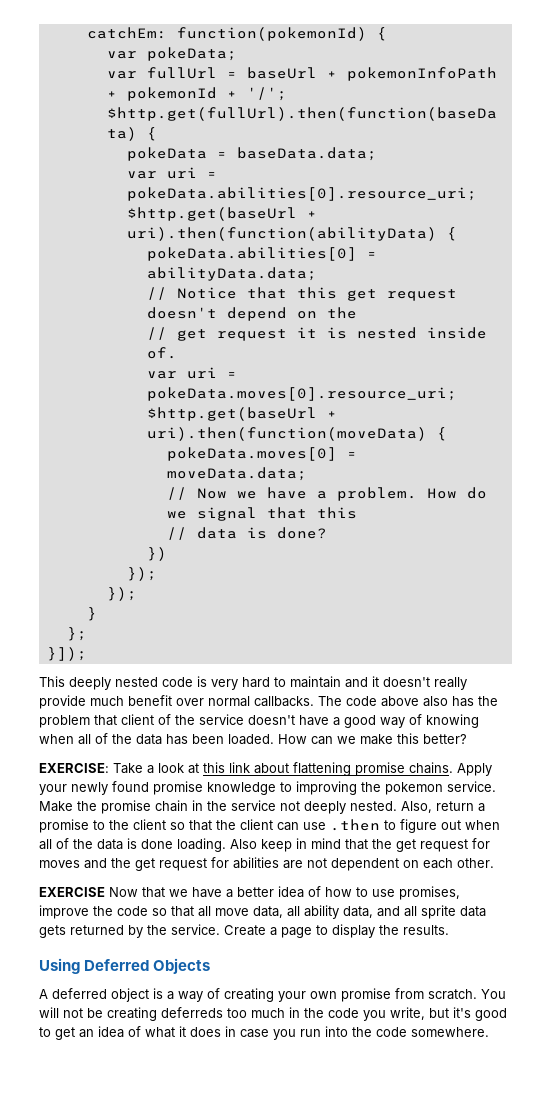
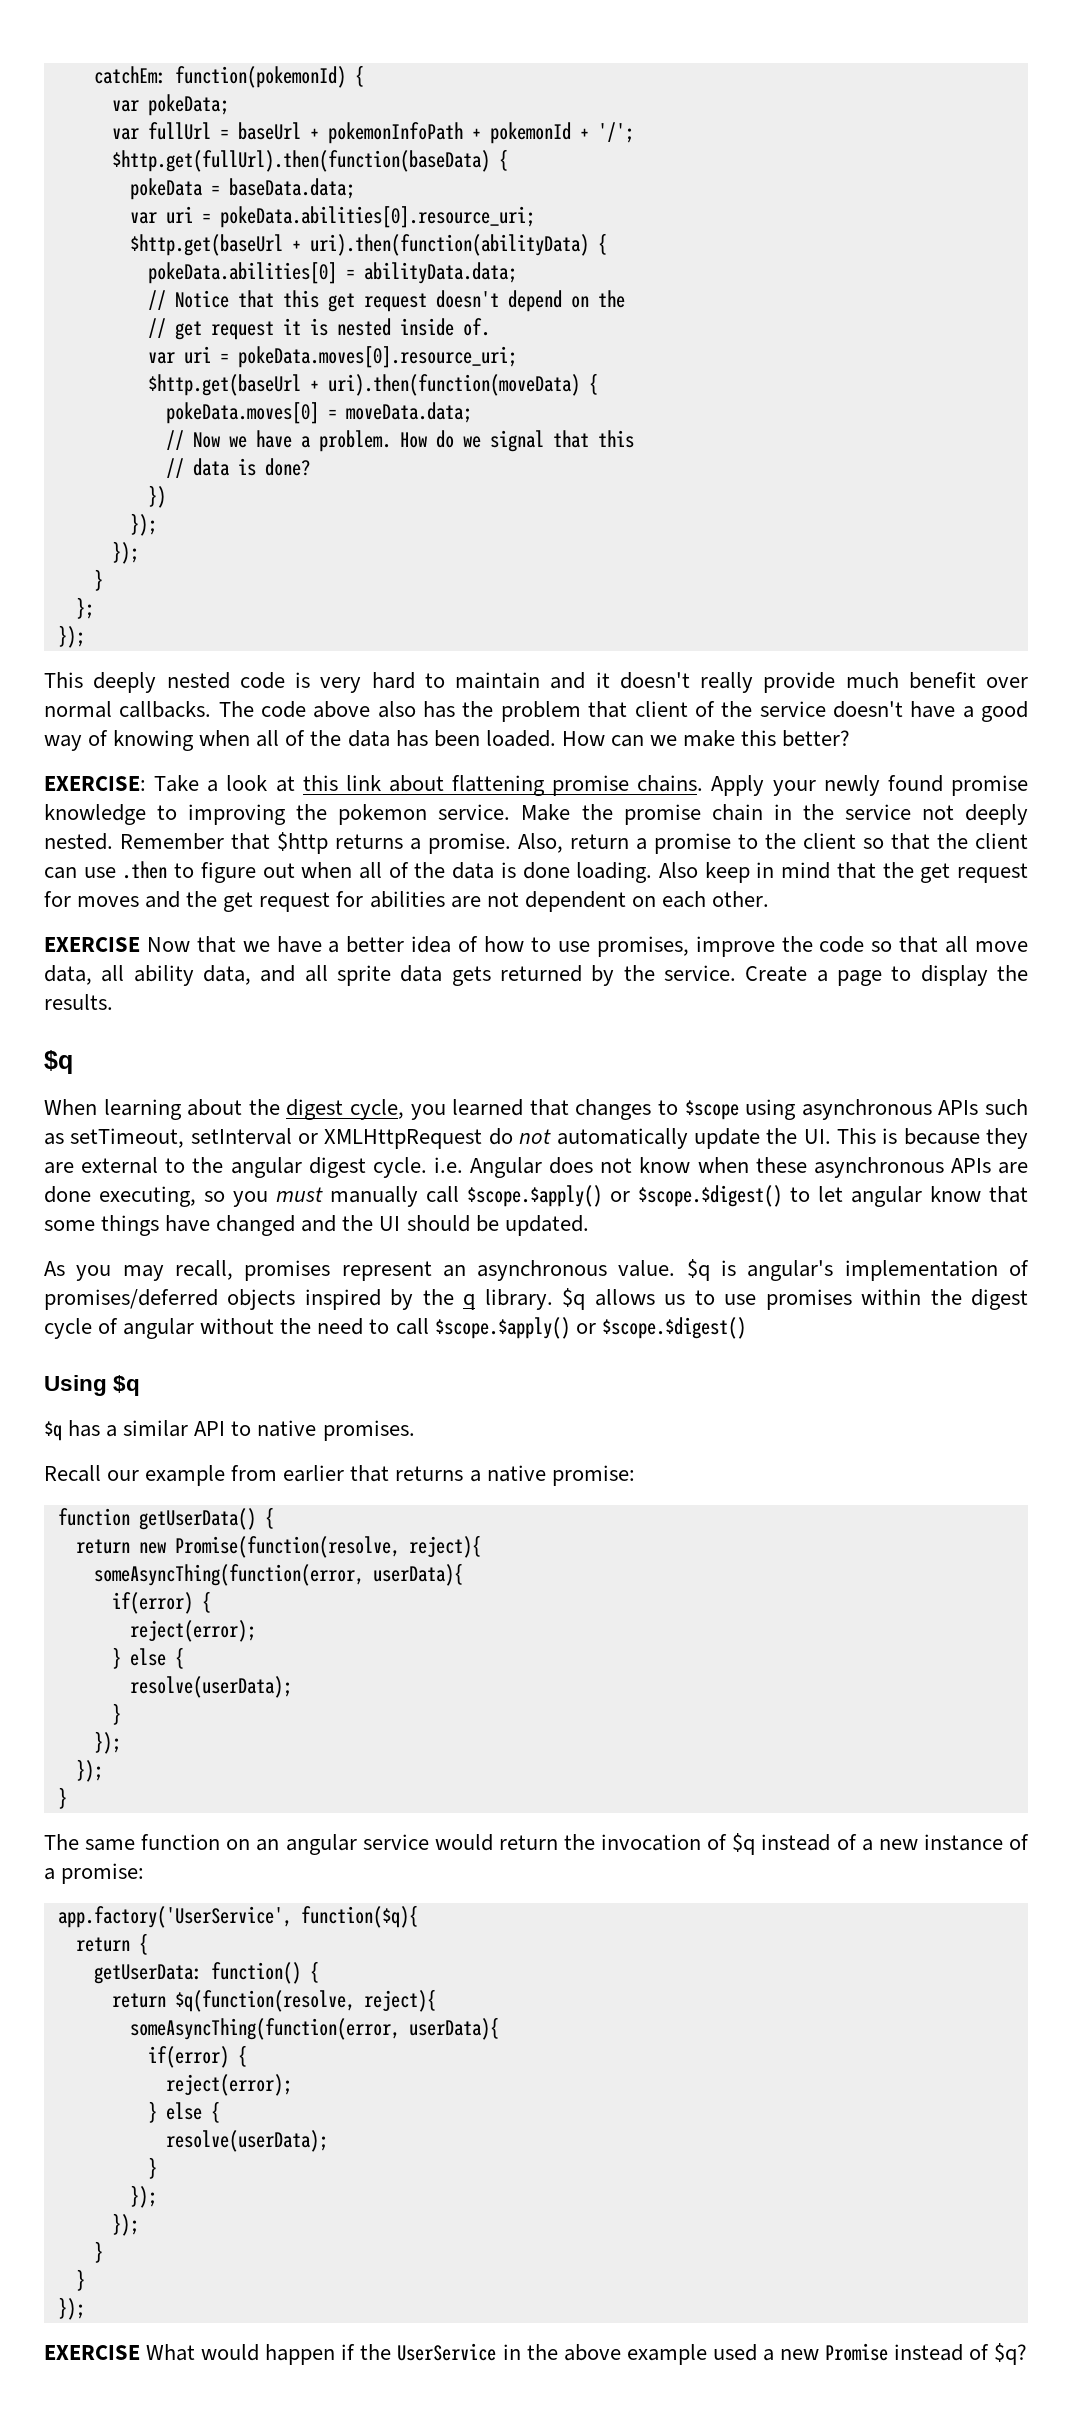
[46,647,87,661] }]); -> [57,625,85,648] });
(397, 806) none -> [120,832,511,854] Remember that $http returns a promise.
[39,958,211,974] [39,988,506,1002] [39,1007,507,1021] [39,1026,489,1040] Using Deferred Objects // A deferred object is a way of creating your own promise from scratch. You will not be creating deferreds too much in the code you write, but it's good to get an idea of what it does in case you run into the code somewhere. -> [44,1050,73,1074] [44,1099,1029,1120] [44,1128,1028,1149] [44,1157,1028,1178] [44,1185,1028,1207] [44,1215,589,1236] [44,1259,1029,1281] [44,1288,1028,1310] [44,1317,746,1339] [44,1375,141,1396] [44,1420,415,1441] [44,1465,635,1486] [57,1507,274,1530] [75,1535,481,1558] [93,1563,463,1586] [111,1591,211,1614] [129,1620,256,1642] [111,1647,184,1669] [129,1676,292,1698] [111,1703,121,1725] [93,1731,121,1754] [75,1759,103,1782] [57,1787,67,1809] [44,1833,1029,1855] [44,1863,145,1884] [57,1905,418,1928] [75,1933,148,1955] [93,1961,319,1984] [111,1989,436,2012] [129,2017,499,2040] [147,2045,247,2068] [165,2074,292,2096] [147,2101,220,2123] [165,2130,328,2152] [147,2157,157,2179] [129,2185,157,2208] [111,2213,139,2236] [93,2241,103,2263] [75,2269,85,2291] [57,2297,85,2320] [44,2343,1028,2365] $q // When learning about the digest cycle, you learned that changes to $scope using asynchronous APIs such as setTimeout, setInterval or XMLHttpRequest do not automatically update the UI. This is because they are external to the angular digest cycle. i.e. Angular does not know when these asynchronous APIs are done executing, so you must manually call $scope.$apply() or $scope.$digest() to let angular know that some things have changed and the UI should be updated. // As you may recall, promises represent an asynchronous value. $q is angular's implementation of promises/deferred objects inspired by the q library. $q allows us to use promises within the digest cycle of angular without the need to call $scope.$apply() or $scope.$digest() // Using $q // $q has a similar API to native promises. // Recall our example from earlier that returns a native promise: // function getUserData() { // return new Promise(function(resolve, reject){ // someAsyncThing(function(error, userData){ // if(error) { // reject(error); // } else { // resolve(userData); // } // }); // }); // } // The same function on an angular service would return the invocation of $q instead of a new instance of a promise: // app.factory('UserService', function($q){ // return { // getUserData: function() { // return $q(function(resolve, reject){ // someAsyncThing(function(error, userData){ // if(error) { // reject(error); // } else { // resolve(userData); // } // }); // }); // } // } // }); // EXERCISE What would happen if the UserService in the above example used a new Promise instead of $q?

